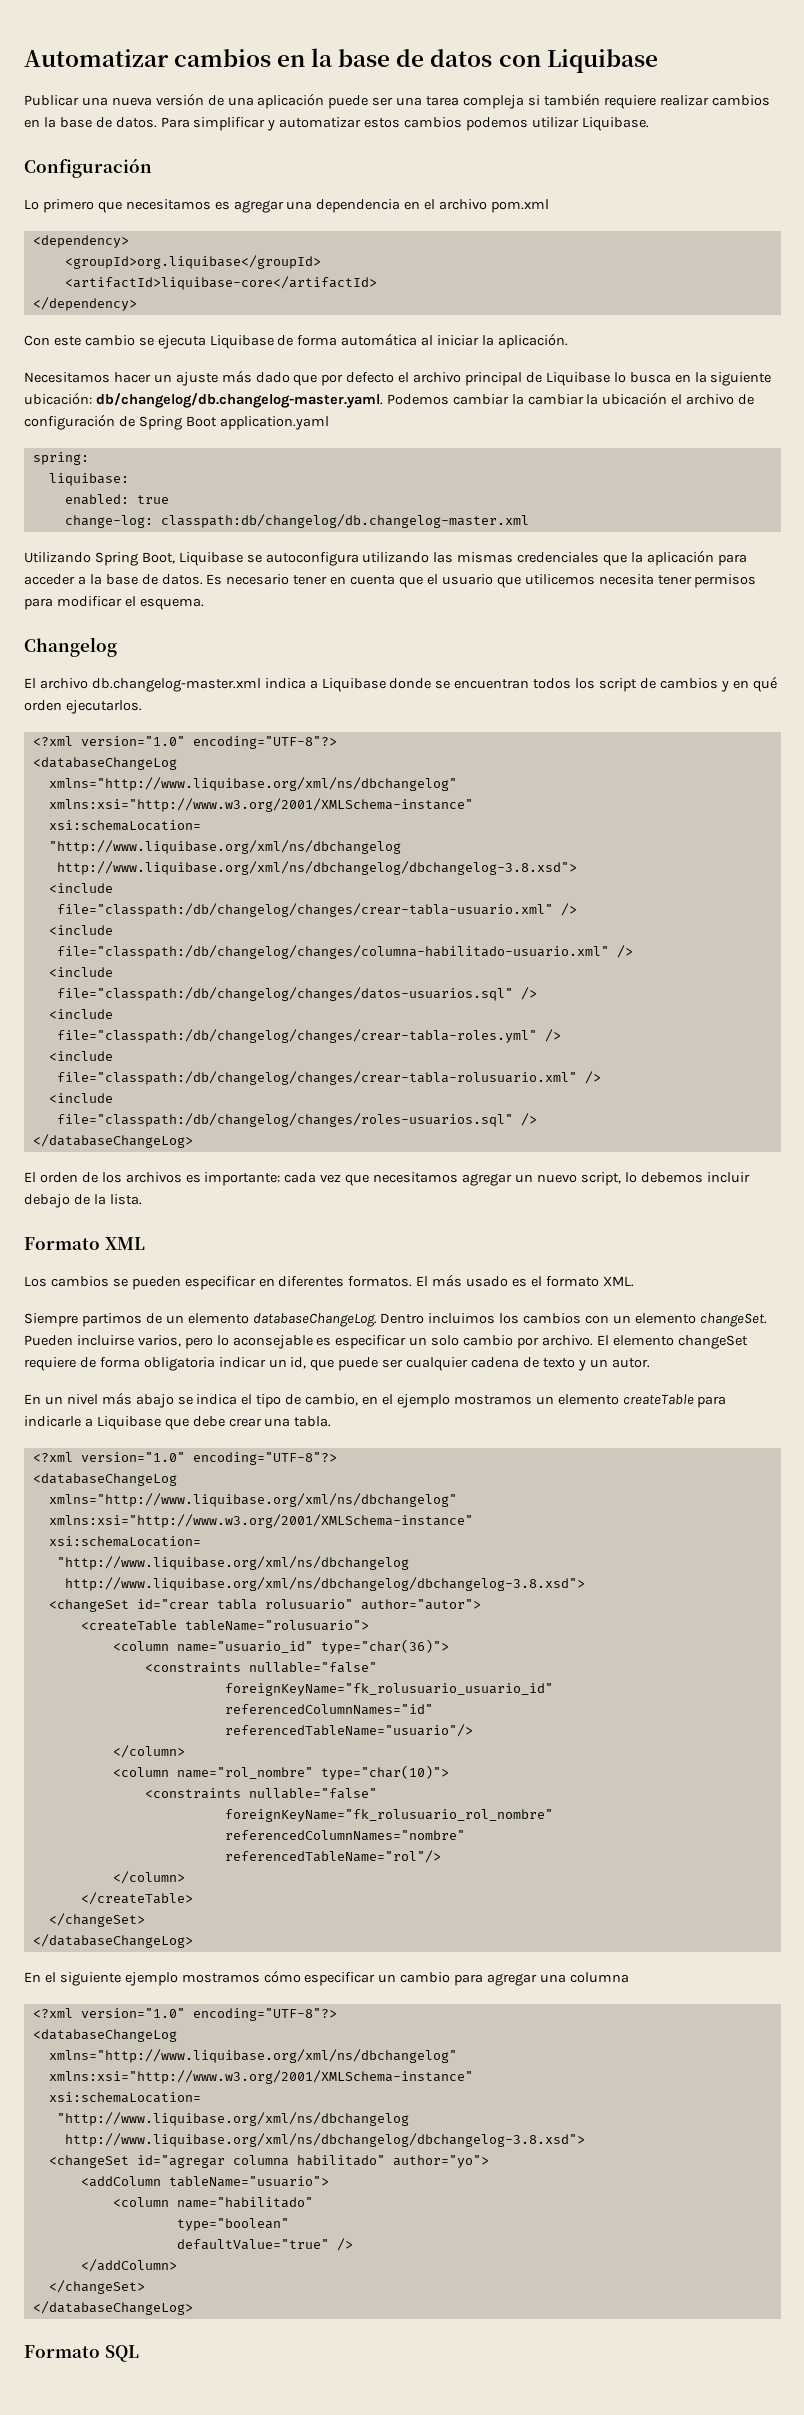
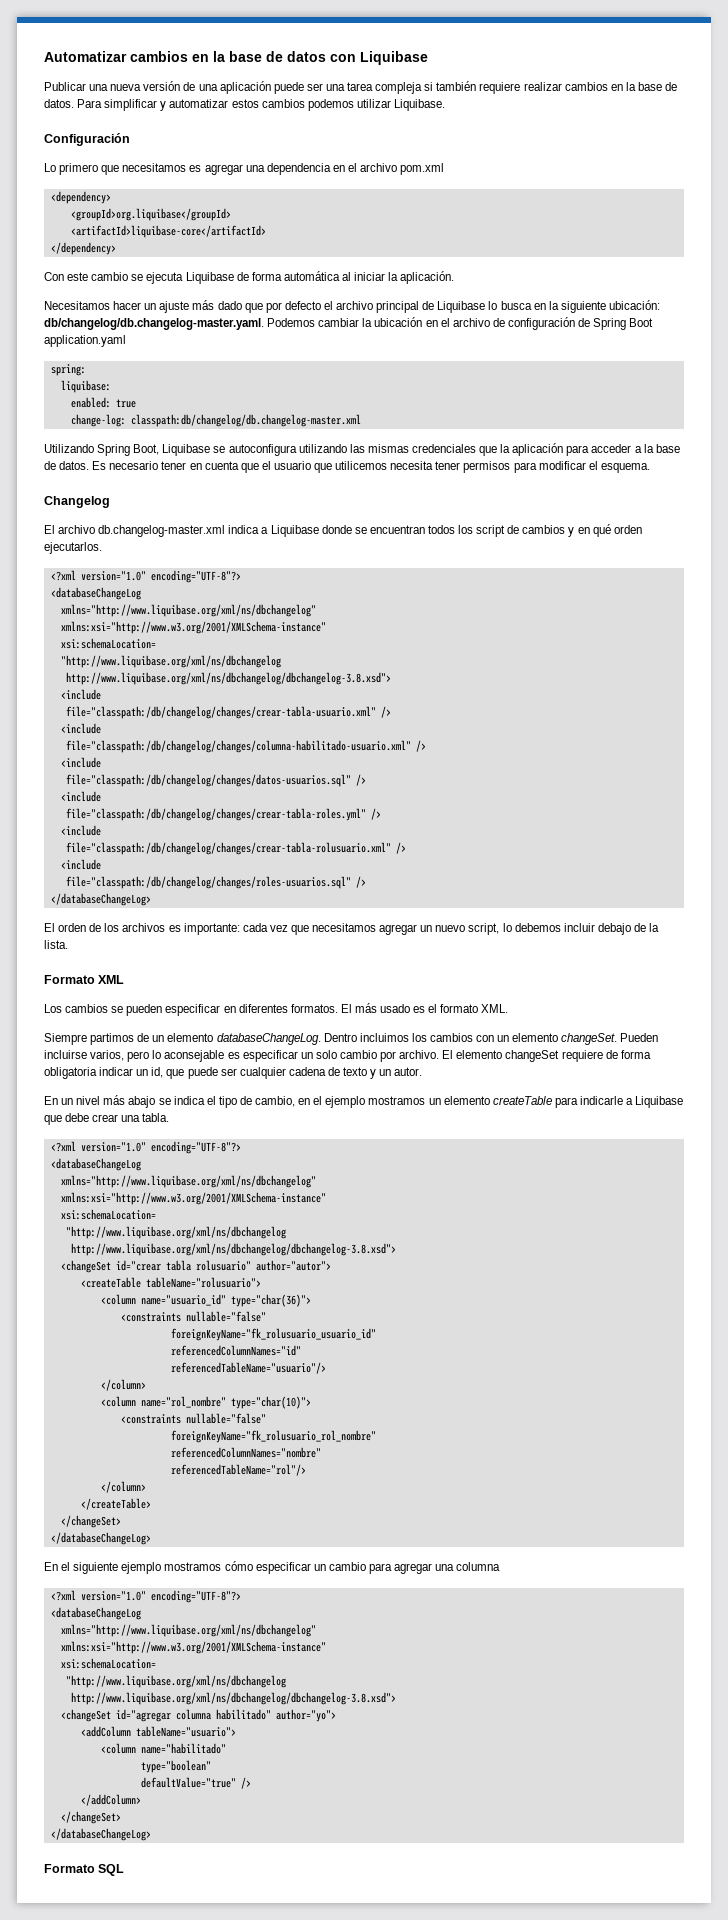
[527,392,668,405] cambiar la ubicación -> [374,317,438,327] ubicación en

